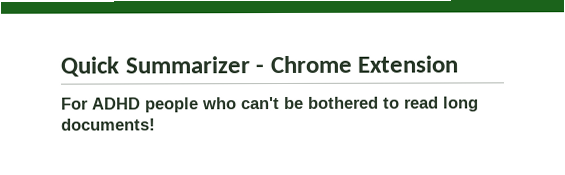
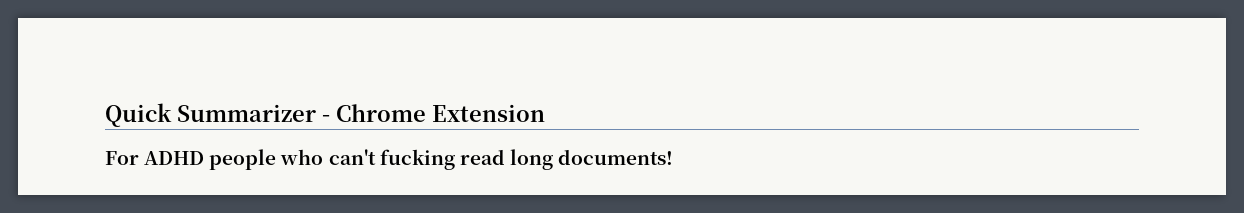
[284,96,400,109] be bothered to -> [379,149,455,170] fucking

